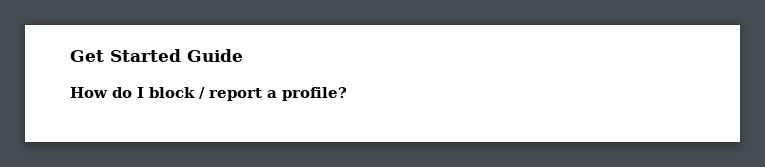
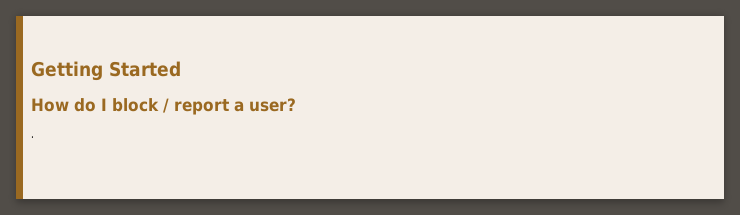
[70,50,104,62] Get -> [31,61,103,81] Getting
[187,49,243,62] Guide -> (181, 69) none
[282,87,347,101] profile? -> [249,98,296,112] [31,136,34,138] user? // .

